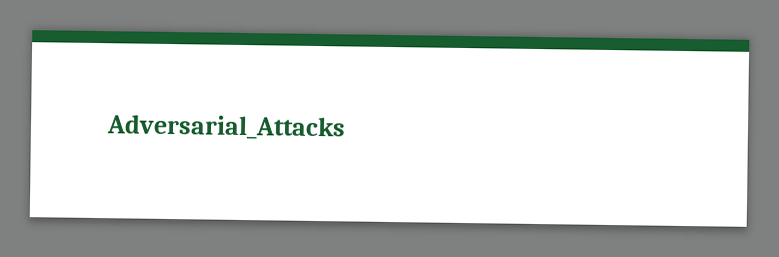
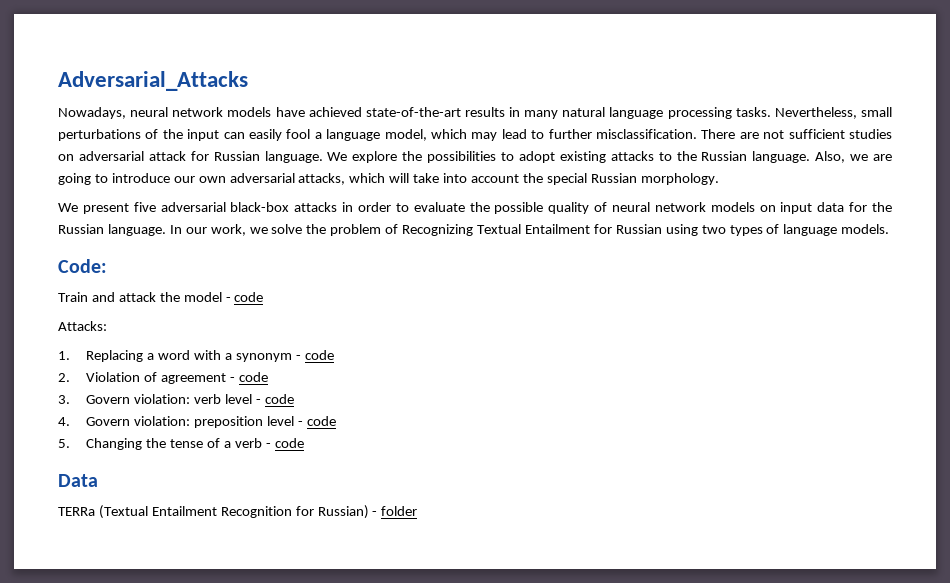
(346, 127) none -> [58,107,892,119] [58,129,892,141] [58,151,892,163] [58,173,719,185] [58,202,893,214] [58,224,890,236] [58,259,107,273] [58,292,264,302] [58,321,107,331] [58,350,334,362] [58,372,269,384] [58,394,294,404] [58,416,336,428] [58,438,304,450] [58,474,98,487] [58,505,418,519] // Nowadays, neural network models have achieved state-of-the-art results in many natural language processing tasks. Nevertheless, small perturbations of the input can easily fool a language model, which may lead to further misclassification. There are not sufficient studies on adversarial attack for Russian language. We explore the possibilities to adopt existing attacks to the Russian language. Also, we are going to introduce our own adversarial attacks, which will take into account the special Russian morphology. // We present five adversarial black-box attacks in order to evaluate the possible quality of neural network models on input data for the Russian language. In our work, we solve the problem of Recognizing Textual Entailment for Russian using two types of language models. // Code: // Train and attack the model - code // Attacks: // 1. Replacing a word with a synonym - code // 2. Violation of agreement - code // 3. Govern violation: verb level - code // 4. Govern violation: preposition level - code // 5. Changing the tense of a verb - code // Data // TERRa (Textual Entailment Recognition for Russian) - folder

